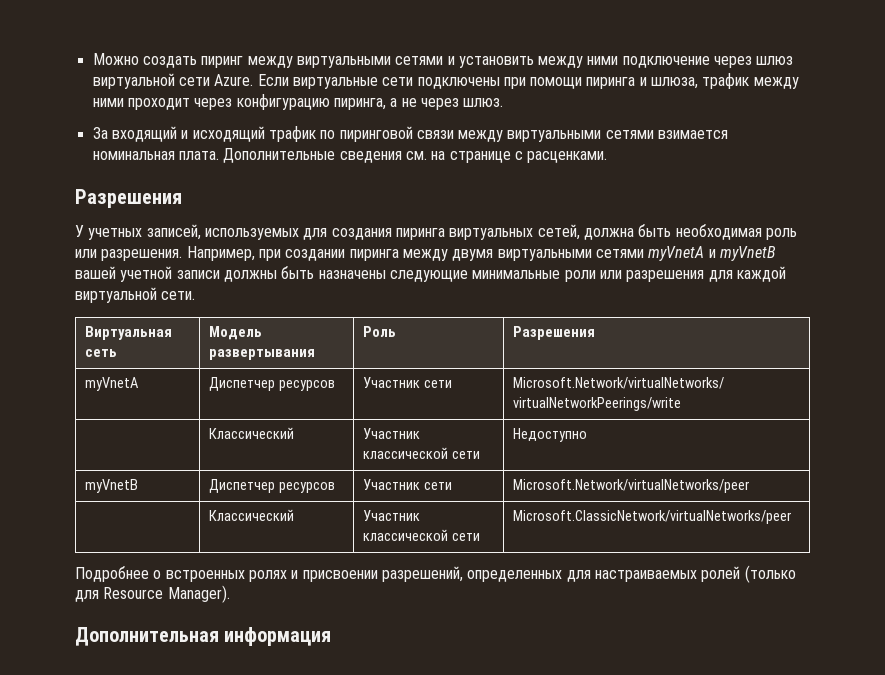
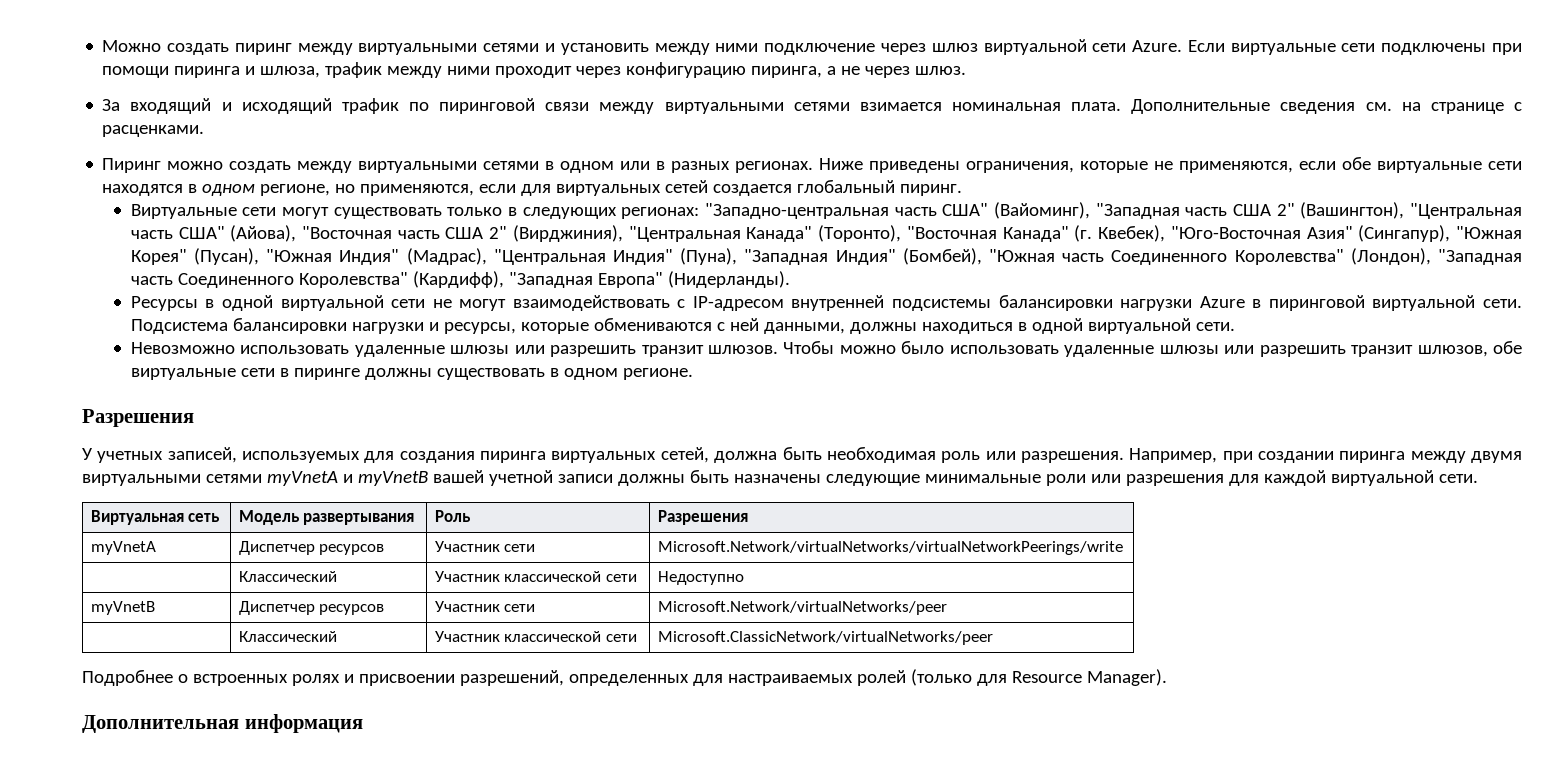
(608, 157) none -> [102,157,1523,173] [102,180,963,196] [130,202,1523,219] [130,225,1522,242] [130,248,1522,265] [130,271,790,288] [130,295,1523,311] [130,318,1235,334] [130,341,1523,357] [130,368,693,380] // Пиринг можно создать между виртуальными сетями в одном или в разных регионах. Ниже приведены ограничения, которые не применяются, если обе виртуальные сети находятся в одном регионе, но применяются, если для виртуальных сетей создается глобальный пиринг. // Виртуальные сети могут существовать только в следующих регионах: "Западно-центральная часть США" (Вайоминг), "Западная часть США 2" (Вашингтон), "Центральная часть США" (Айова), "Восточная часть США 2" (Вирджиния), "Центральная Канада" (Торонто), "Восточная Канада" (г. Квебек), "Юго-Восточная Азия" (Сингапур), "Южная Корея" (Пусан), "Южная Индия" (Мадрас), "Центральная Индия" (Пуна), "Западная Индия" (Бомбей), "Южная часть Соединенного Королевства" (Лондон), "Западная часть Соединенного Королевства" (Кардифф), "Западная Европа" (Нидерланды). // Ресурсы в одной виртуальной сети не могут взаимодействовать с IP-адресом внутренней подсистемы балансировки нагрузки Azure в пиринговой виртуальной сети. Подсистема балансировки нагрузки и ресурсы, которые обмениваются с ней данными, должны находиться в одной виртуальной сети. // Невозможно использовать удаленные шлюзы или разрешить транзит шлюзов. Чтобы можно было использовать удаленные шлюзы или разрешить транзит шлюзов, обе виртуальные сети в пиринге должны существовать в одном регионе.

